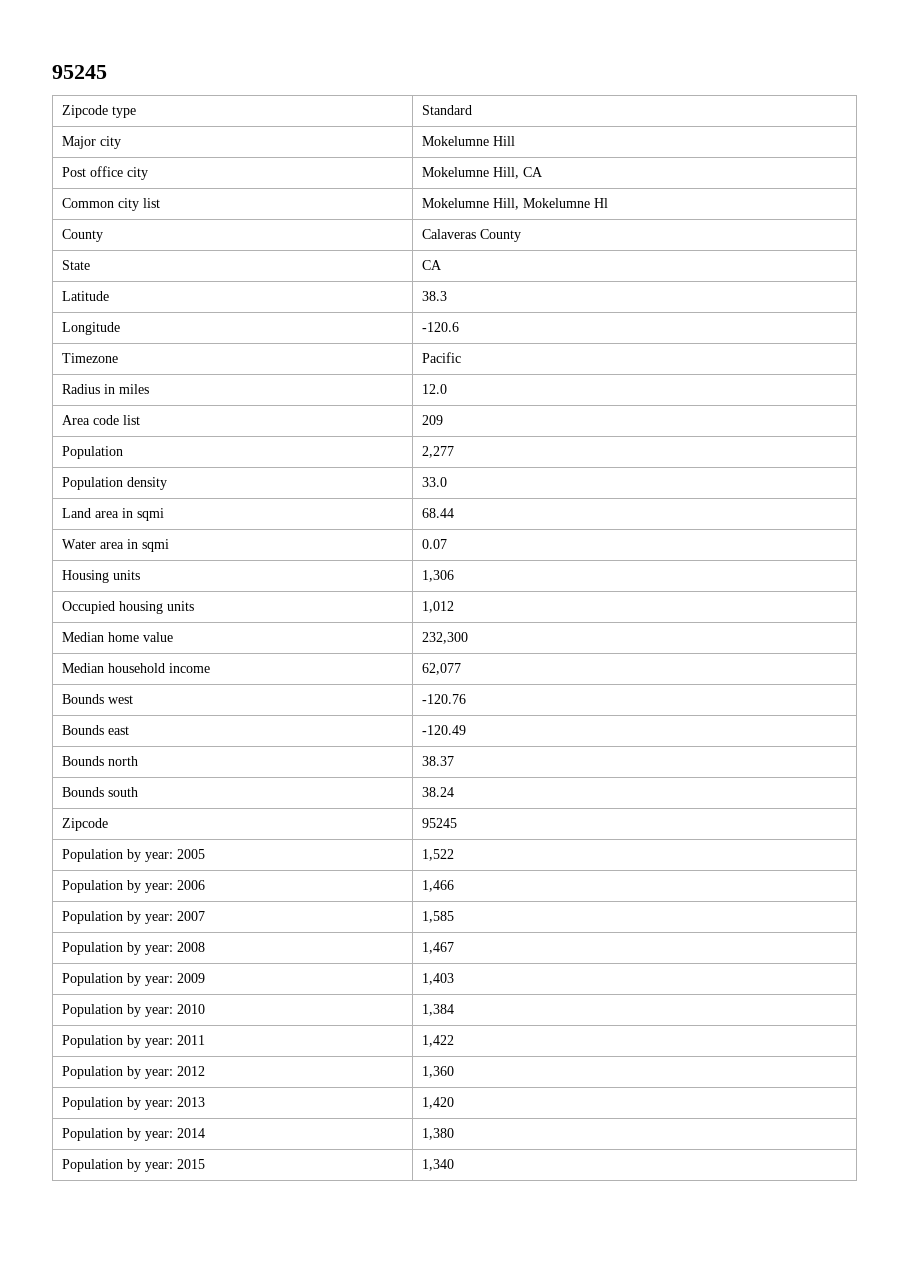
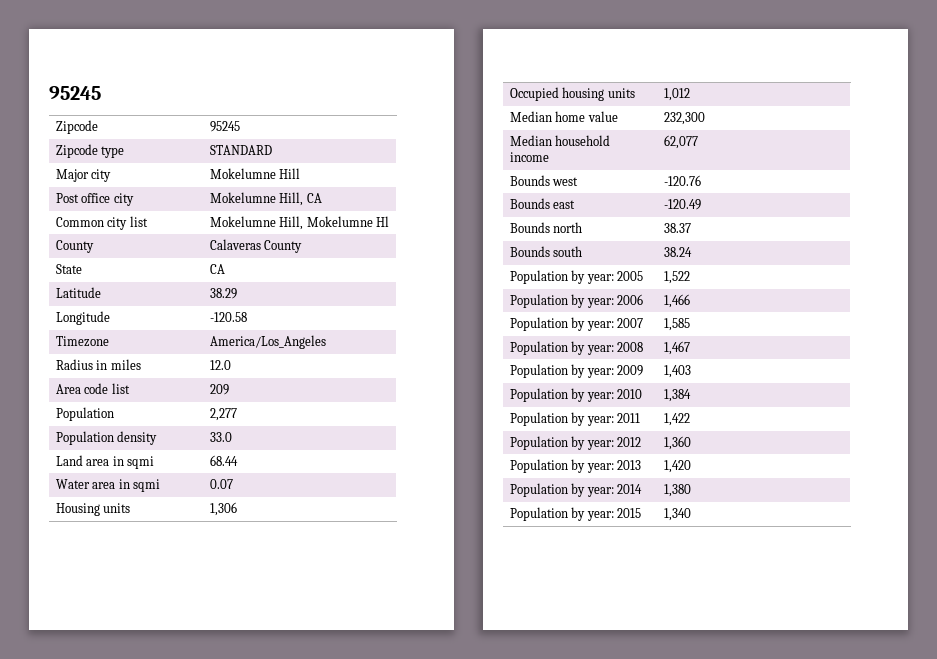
[52,65,107,79] 95245 -> [49,86,101,100] [55,120,98,134] [209,121,240,132] 95245 // Zipcode | 95245
[422,105,473,115] Standard -> [209,145,272,155] STANDARD
[422,291,448,301] 38.3 -> [209,288,237,299] 38.29
[422,322,460,332] -120.6 -> [209,312,247,322] -120.58
[422,352,462,363] Pacific -> [209,335,326,349] America/Los_Angeles
[62,818,109,831] [422,818,458,828] // Zipcode | 95245 -> (692, 252) none

